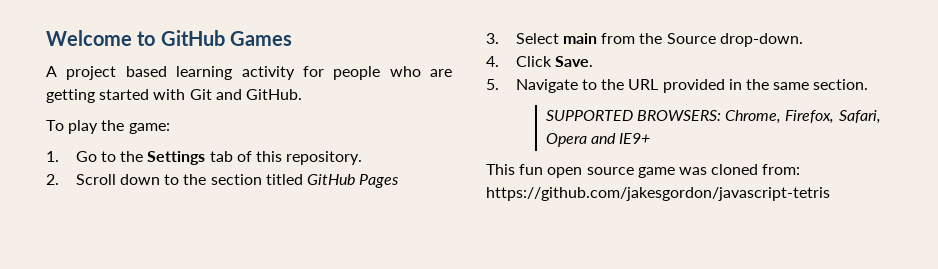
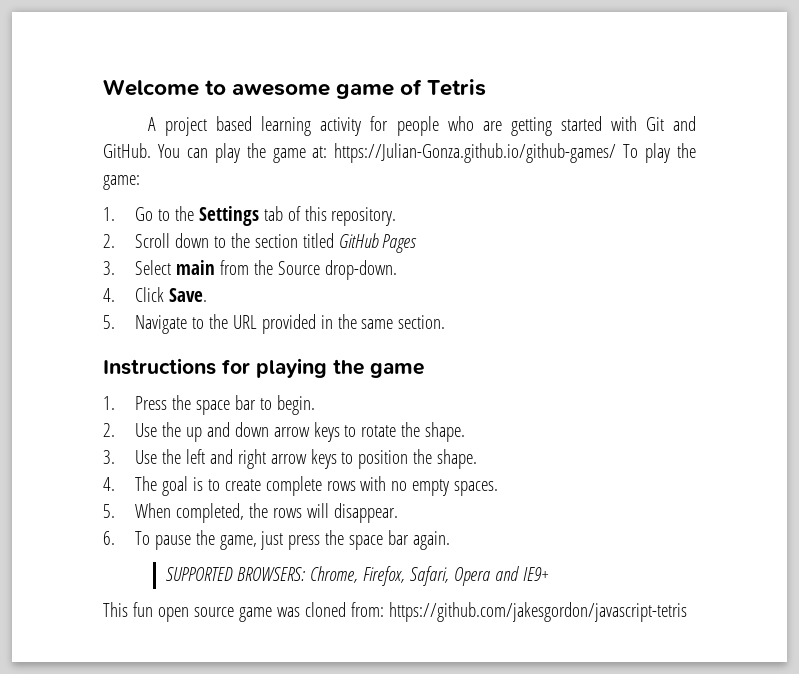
[160,30,292,46] GitHub Games -> [232,79,487,99] awesome game of Tetris
(302, 94) // -> [157,143,617,163] You can play the game at: https://Julian-Gonza.github.io/github-games/
(869, 84) none -> [103,358,424,378] [103,395,315,415] [103,422,466,442] [103,449,478,469] [103,476,499,496] [103,503,398,523] [103,530,451,550] // Instructions for playing the game // 1. Press the space bar to begin. // 2. Use the up and down arrow keys to rotate the shape. // 3. Use the left and right arrow keys to position the shape. // 4. The goal is to create complete rows with no empty spaces. // 5. When completed, the rows will disappear. // 6. To pause the game, just press the space bar again.

